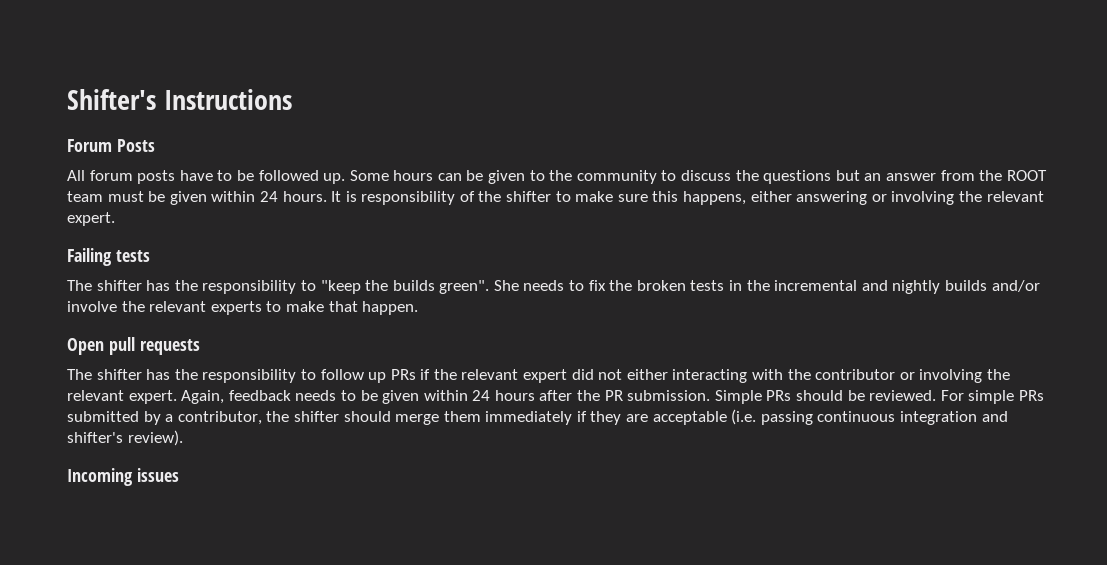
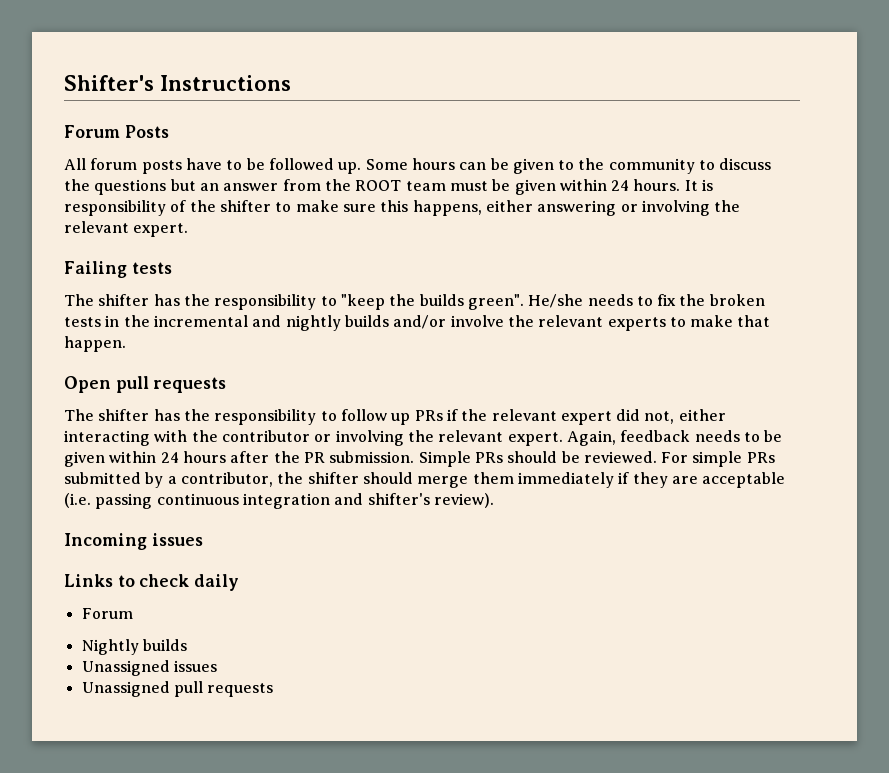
[493,280,519,291] She -> [528,294,584,308] He/she
[598,369,623,380] not -> [644,411,675,424] not,
(179, 475) none -> [64,574,240,591] [81,608,133,619] [81,639,187,655] [81,660,217,676] [81,681,274,697] // Links to check daily // Forum // Nightly builds // Unassigned issues // Unassigned pull requests

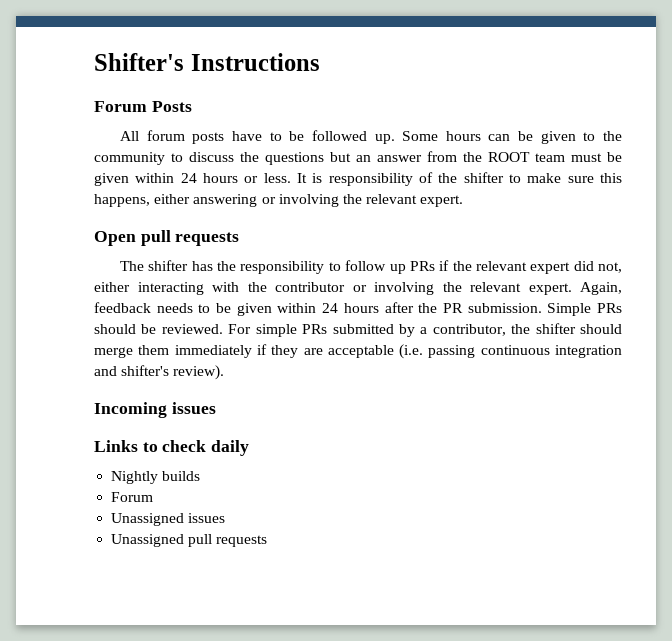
[633,179,681,191] hours. -> [203,173,291,183] hours or less.
[64,261,172,278] [64,294,765,310] [64,315,771,331] [64,336,126,352] // Failing tests // The shifter has the responsibility to "keep the builds green". He/she needs to fix the broken tests in the incremental and nightly builds and/or involve the relevant experts to make that happen. -> (464, 201) none
[81,608,133,619] // Forum -> (250, 448) none
(187, 645) none -> [111,492,154,502] // Forum

